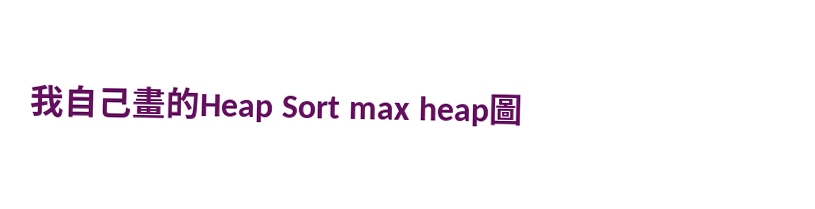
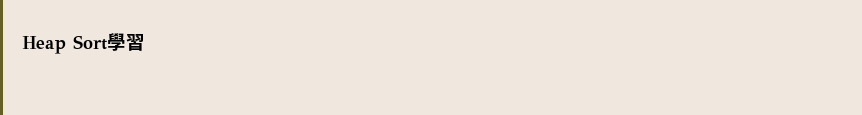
[29,83,525,127] 我自己畫的Heap Sort max heap圖 -> [22,33,145,54] Heap Sort學習

